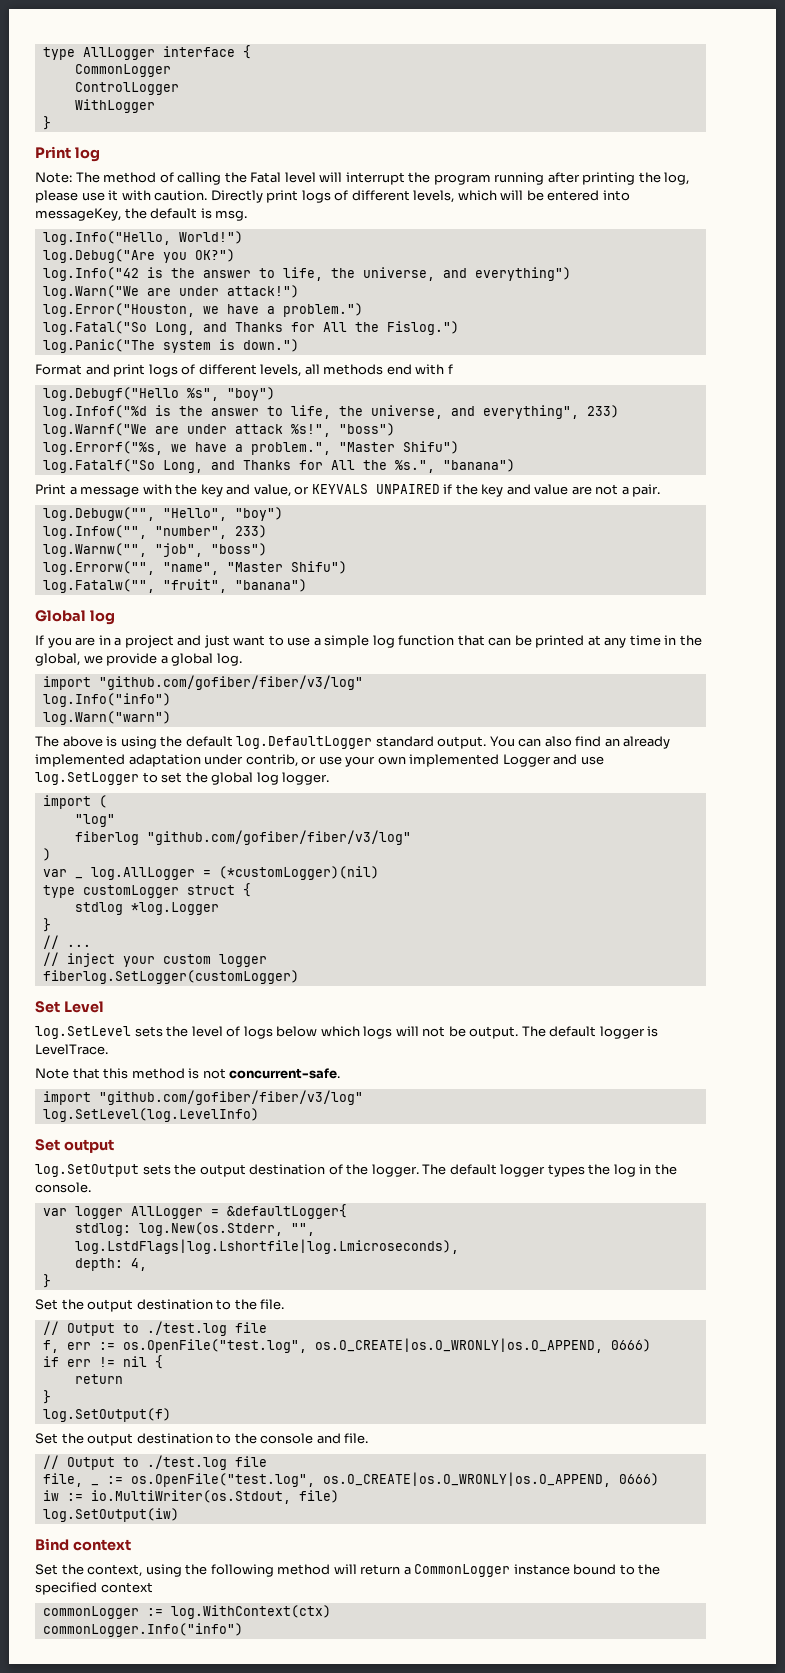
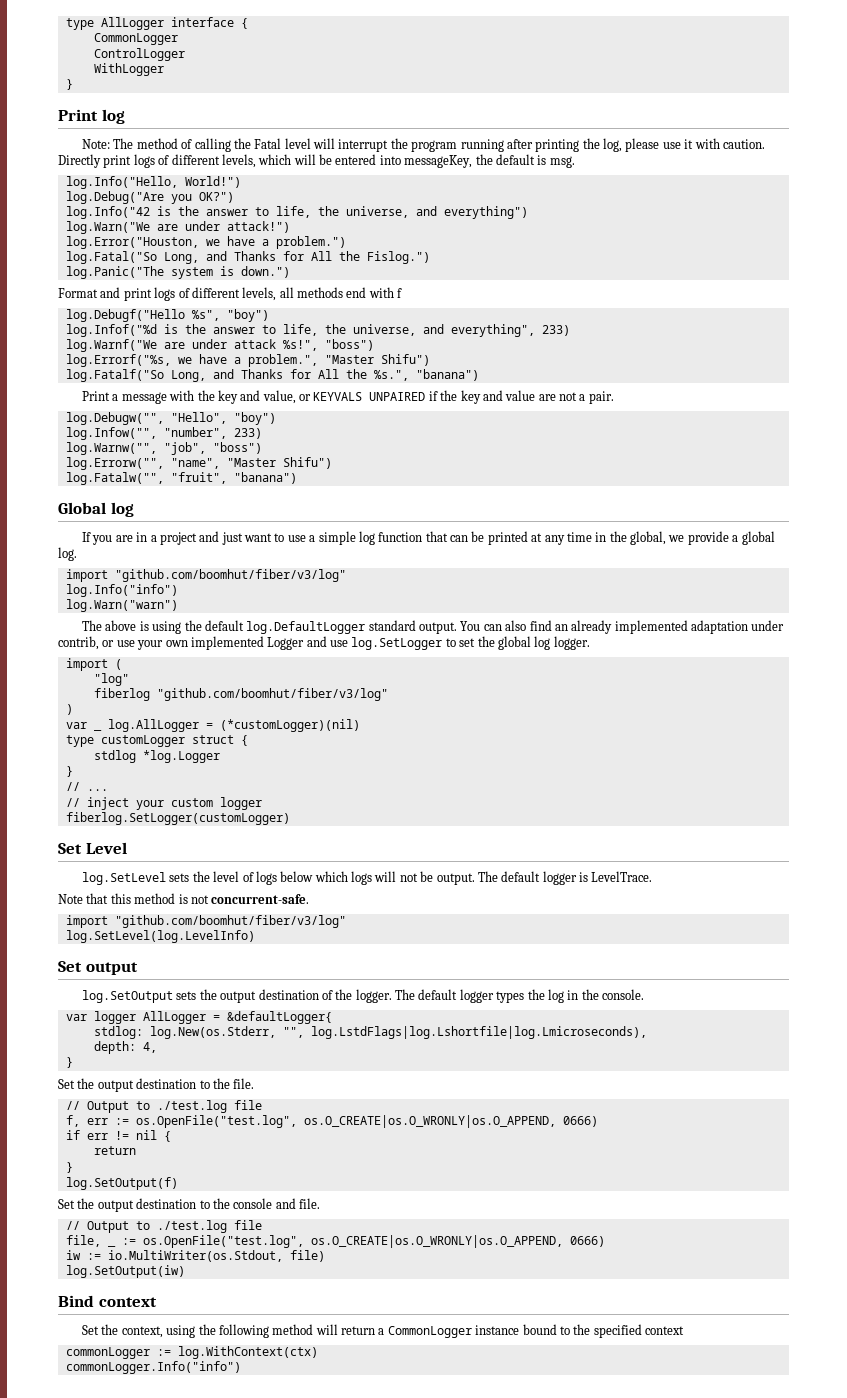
[98,675,363,690] "github.com/gofiber/fiber/v3/log" -> [114,569,346,582] "github.com/boomhut/fiber/v3/log"
[146,830,411,845] "github.com/gofiber/fiber/v3/log" -> [156,688,388,701] "github.com/boomhut/fiber/v3/log"
[98,1090,363,1105] "github.com/gofiber/fiber/v3/log" -> [114,915,346,928] "github.com/boomhut/fiber/v3/log"

